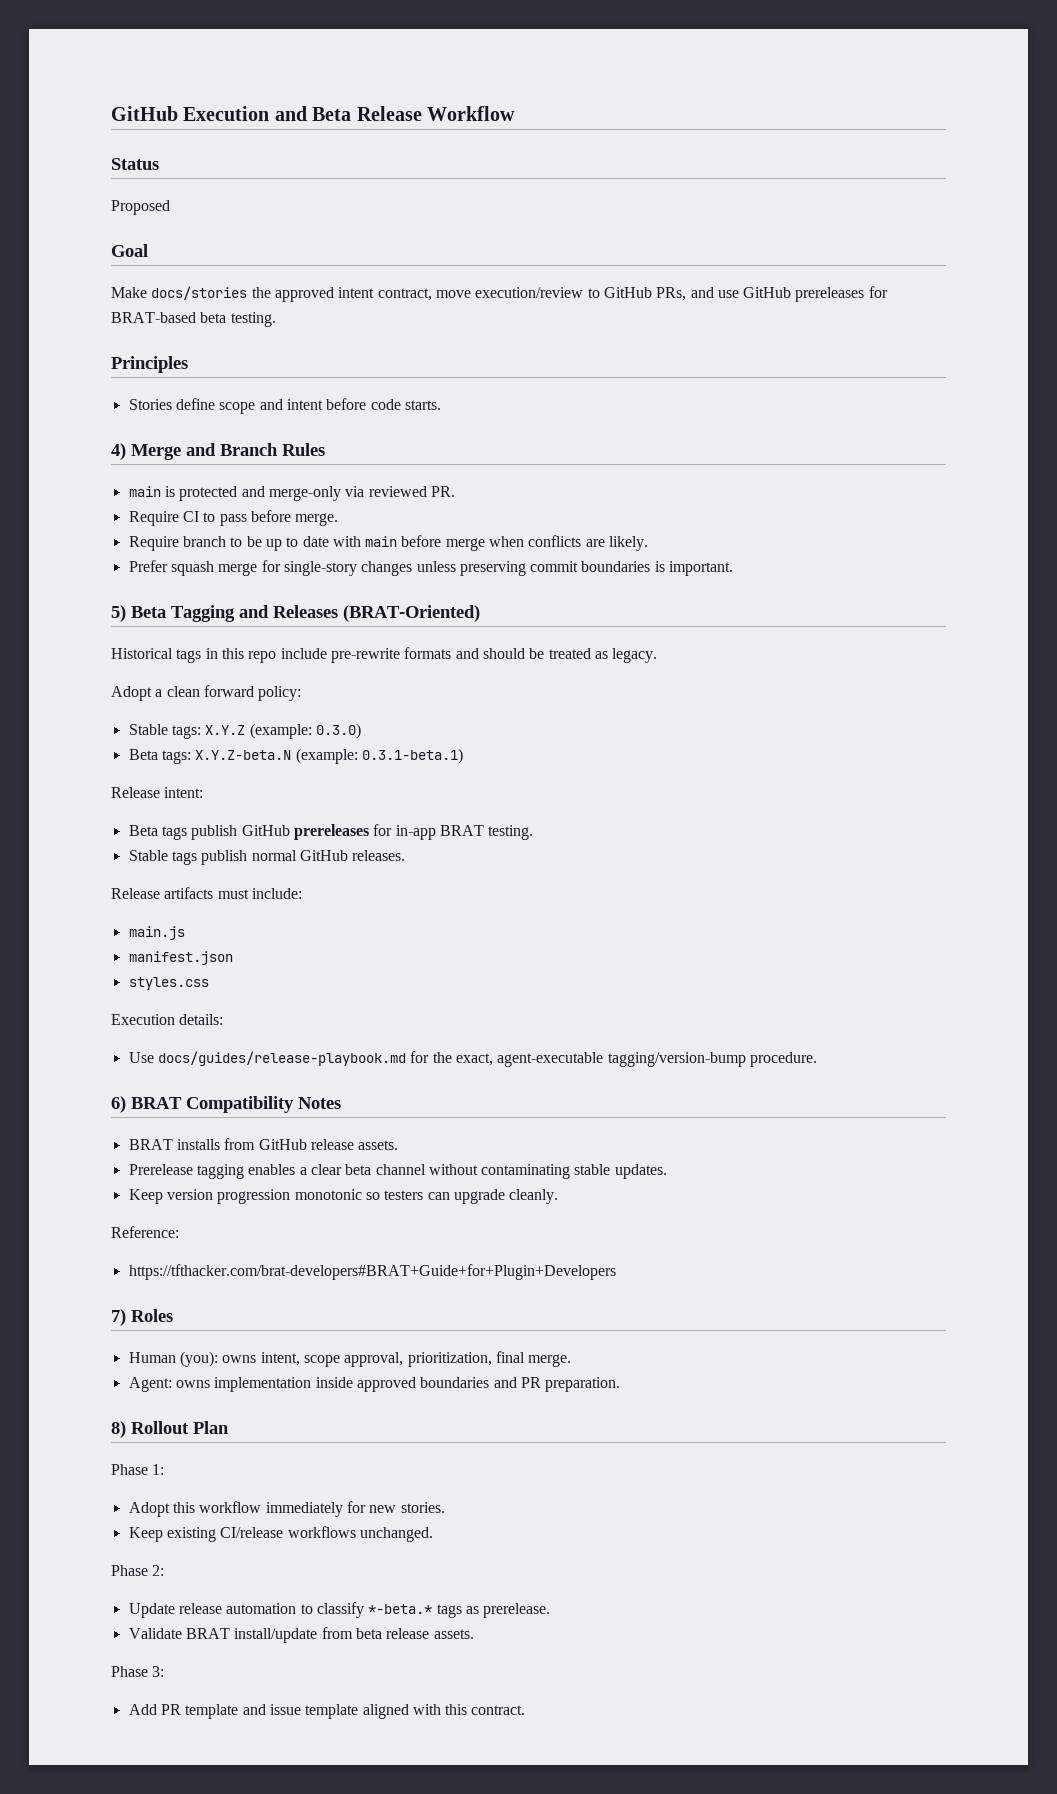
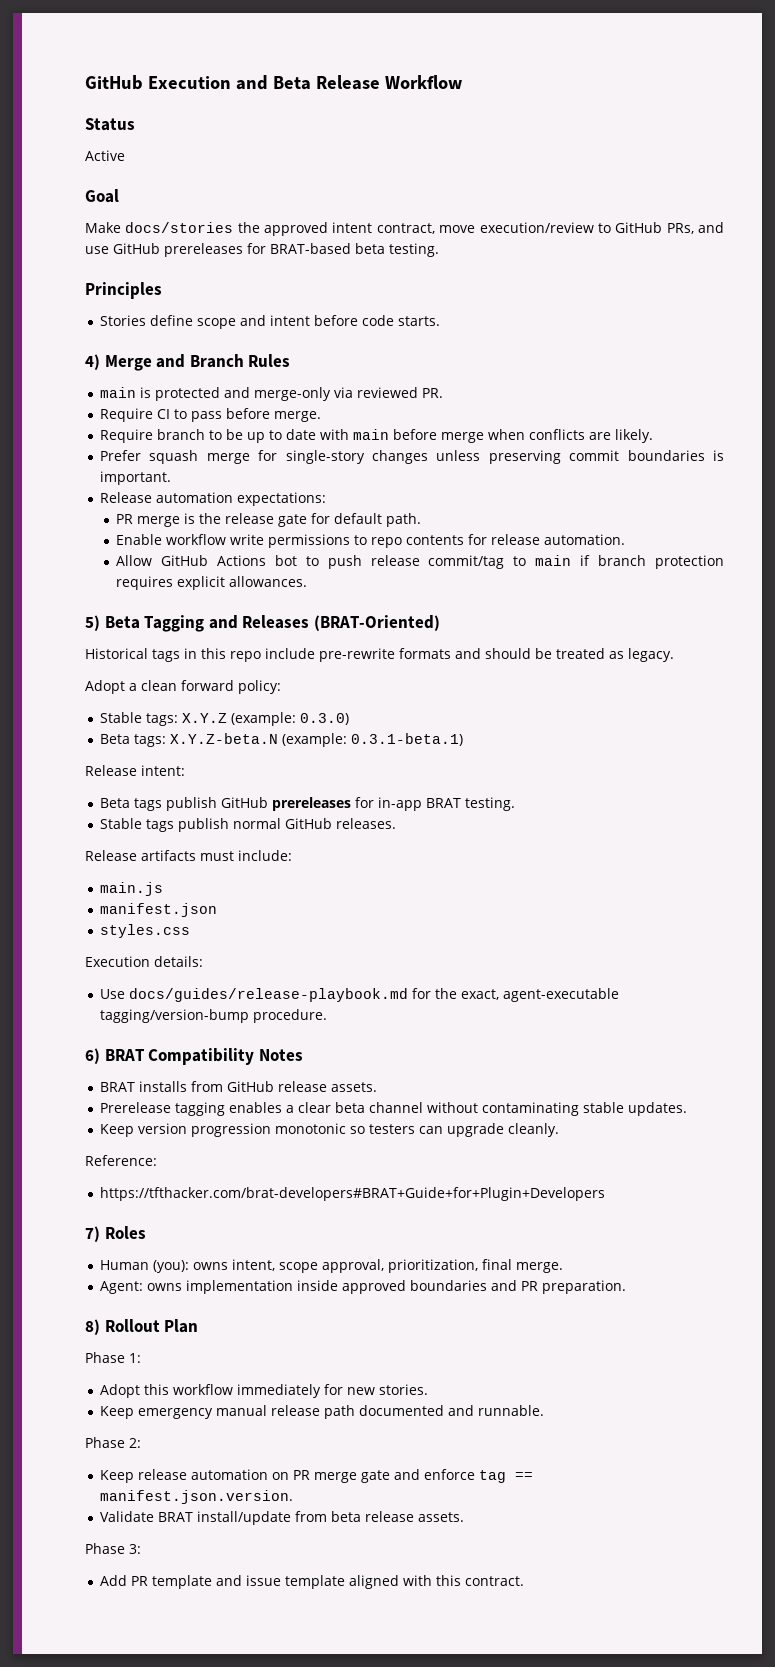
[111,200,170,215] Proposed -> [85,150,125,161] Active
(734, 568) none -> [99,492,326,506] [116,513,422,527] [116,534,626,548] [116,555,725,569] [116,576,308,590] // Release automation expectations: // PR merge is the release gate for default path. // Enable workflow write permissions to repo contents for release automation. // Allow GitHub Actions bot to push release commit/tag to main if branch protection requires explicit allowances.
[166,1526,433,1542] existing CI/release workflows unchanged. -> [137,1405,544,1419] emergency manual release path documented and runnable.
[128,1603,175,1618] Update -> [99,1470,134,1483] Keep
[300,1602,551,1618] to classify *-beta.* tags as prerelease. -> [271,1469,533,1483] [99,1490,293,1504] on PR merge gate and enforce tag == manifest.json.version.

